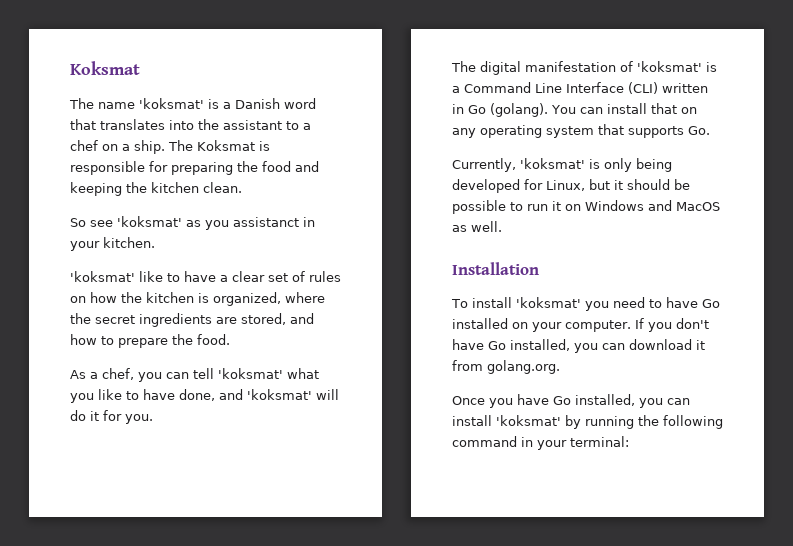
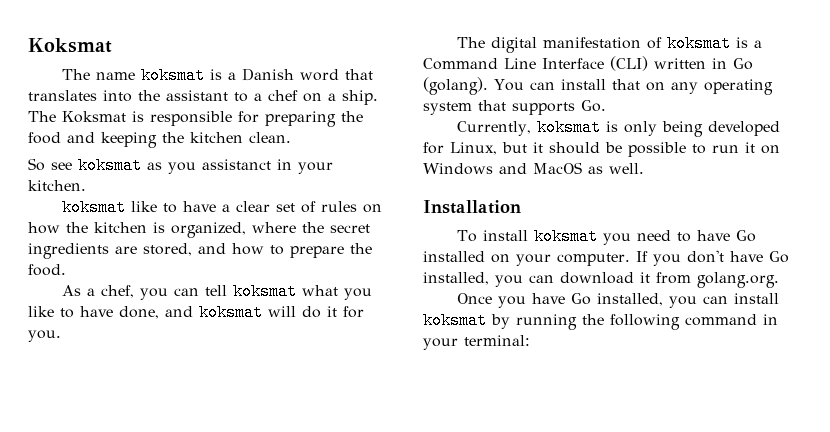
[139,98,204,109] 'koksmat' -> [140,67,205,84] koksmat
[117,216,182,227] 'koksmat' -> [78,157,142,174] koksmat
[70,271,135,282] 'koksmat' -> [61,199,126,216] koksmat
[218,368,283,379] 'koksmat' -> [232,283,297,300] koksmat
[247,389,312,400] 'koksmat' -> [199,304,263,321] koksmat
[637,61,702,72] 'koksmat' -> [666,35,731,52] koksmat
[520,158,585,169] 'koksmat' -> [536,119,601,136] koksmat
[515,297,581,308] 'koksmat' -> [533,228,598,245] koksmat
[496,415,561,426] 'koksmat' -> [423,312,487,329] koksmat

